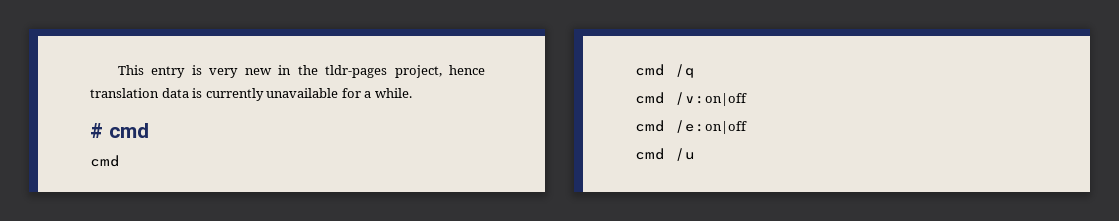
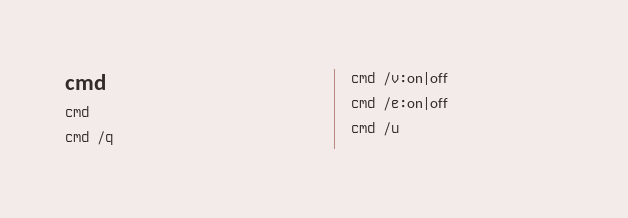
[117,65,485,78] [90,88,412,101] [90,123,103,138] This entry is very new in the tldr-pages project, hence translation data is currently unavailable for a while. // # -> (65, 82) none

